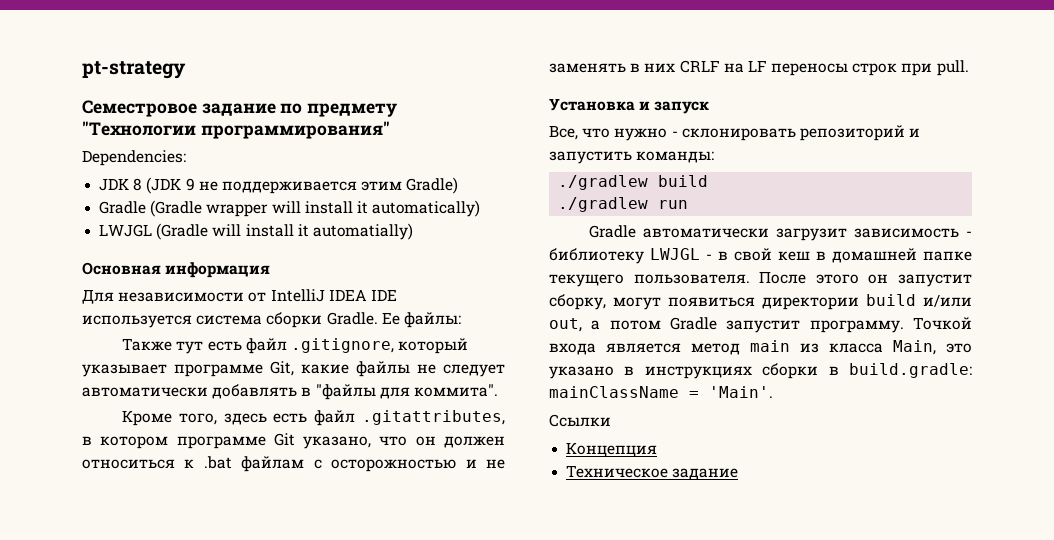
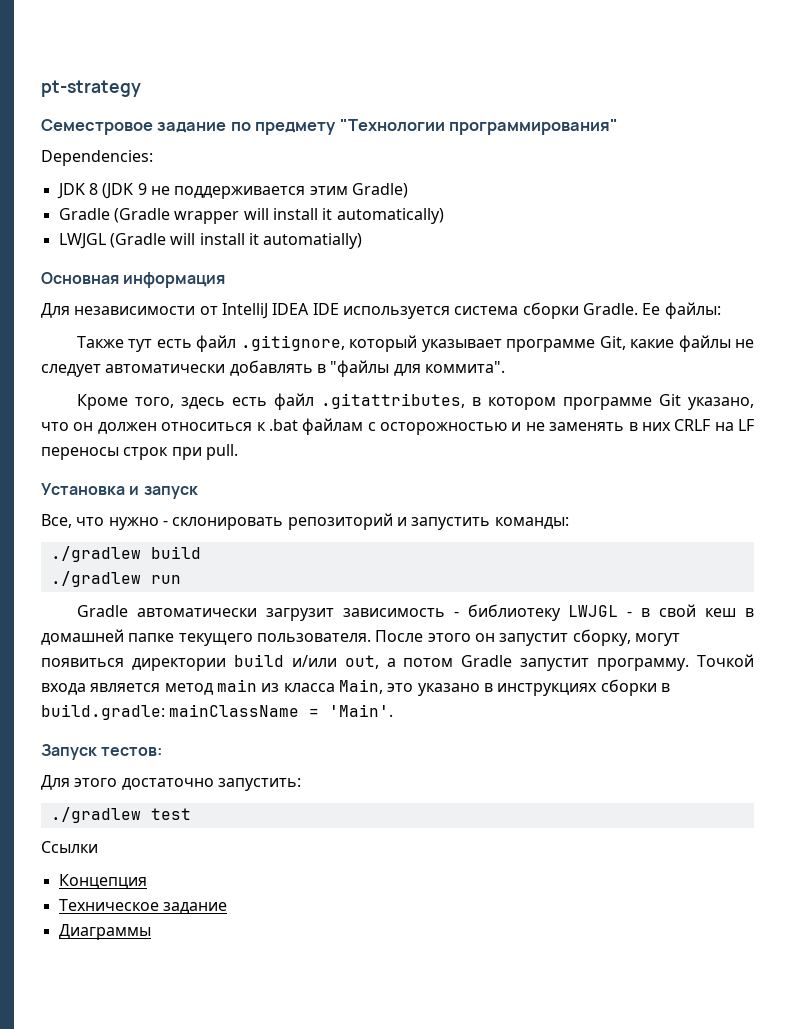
(773, 392) none -> [41,744,163,760] [41,775,301,791] [50,807,191,823] // Запуск тестов: // Для этого достаточно запустить: // ./gradlew test
(739, 474) none -> [58,924,151,940] // Диаграммы

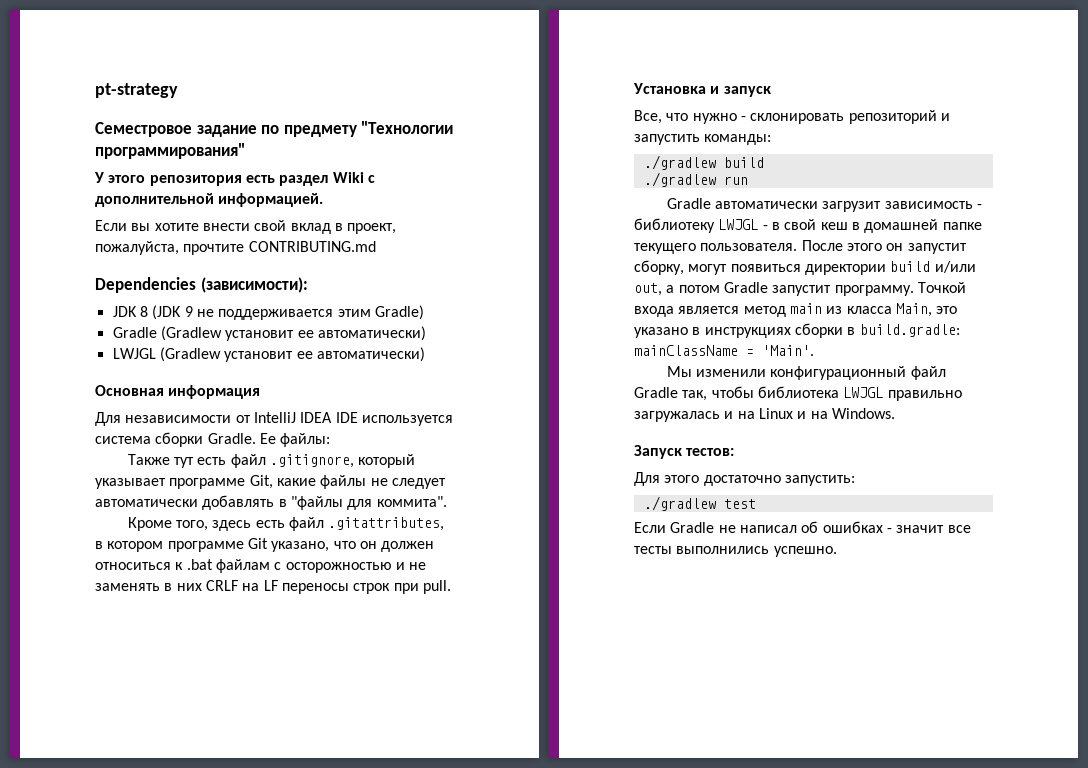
[41,150,153,166] Dependencies: -> [94,172,375,186] [95,193,324,207] [95,220,397,234] [95,241,376,255] [95,277,308,293] У этого репозитория есть раздел Wiki с дополнительной информацией. // Если вы хотите внести свой вклад в проект, пожалуйста, прочтите CONTRIBUTING.md // Dependencies (зависимости):
[113,208,444,224] [58,233,363,249] (Gradle wrapper will install it automatically) // LWJGL (Gradle will install it automatially) -> [160,326,426,341] [112,347,425,362] (Gradlew установит ее автоматически) // LWJGL (Gradlew установит ее автоматически)
(394, 710) none -> [666,366,946,380] [634,386,962,401] [634,408,895,422] // Мы изменили конфигурационный файл Gradle так, чтобы библиотека LWJGL правильно загружалась и на Linux и на Windows.
[41,841,98,853] [58,874,147,889] [58,899,227,914] [58,924,151,940] Ссылки // Концепция // Техническое задание // Диаграммы -> [634,521,971,533] [634,546,837,557] Если Gradle не написал об ошибках - значит все тесты выполнились успешно.

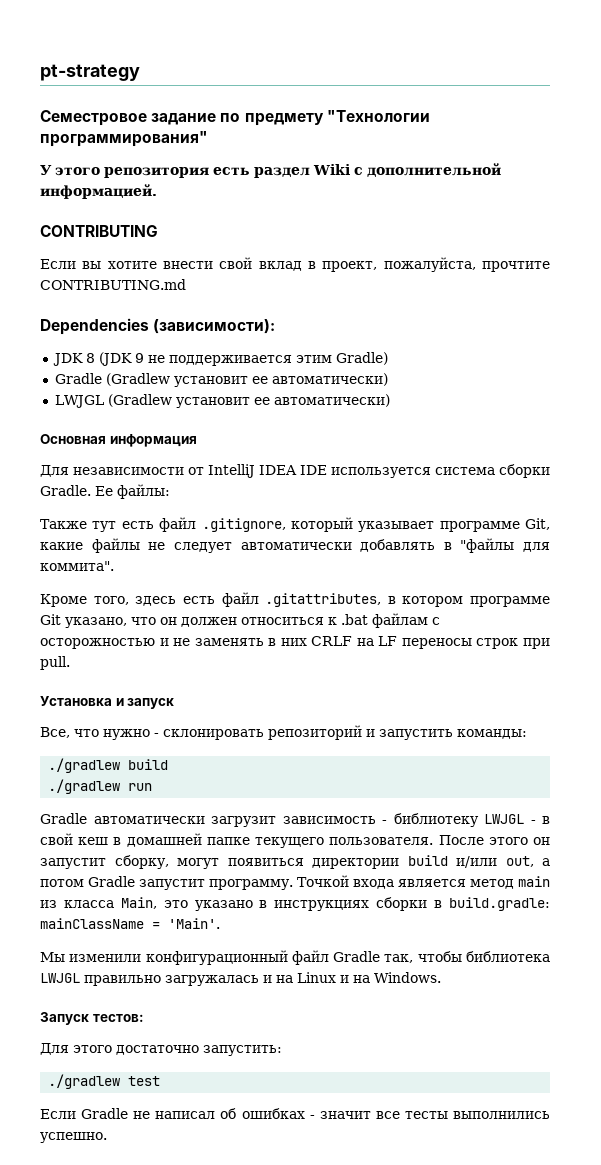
(324, 200) none -> [40,225,158,237] // CONTRIBUTING

